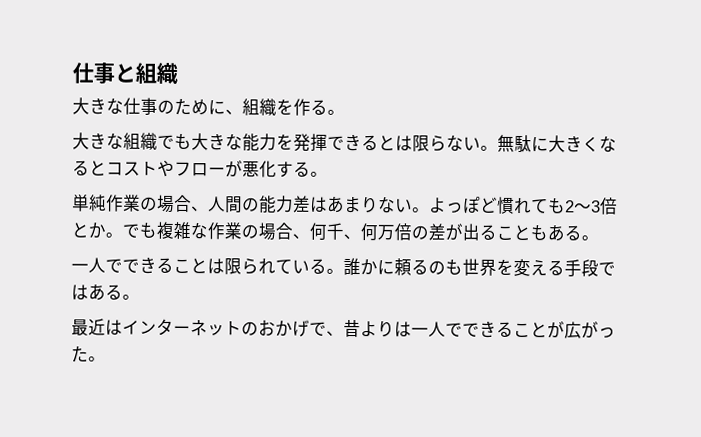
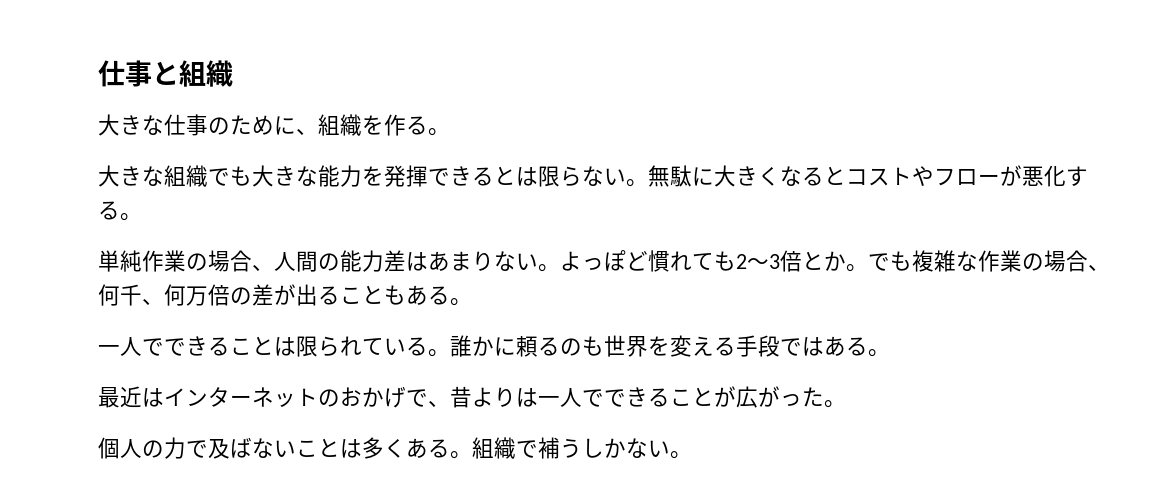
(106, 359) none -> [98,437,692,459] // 個人の力で及ばないことは多くある。組織で補うしかない。

